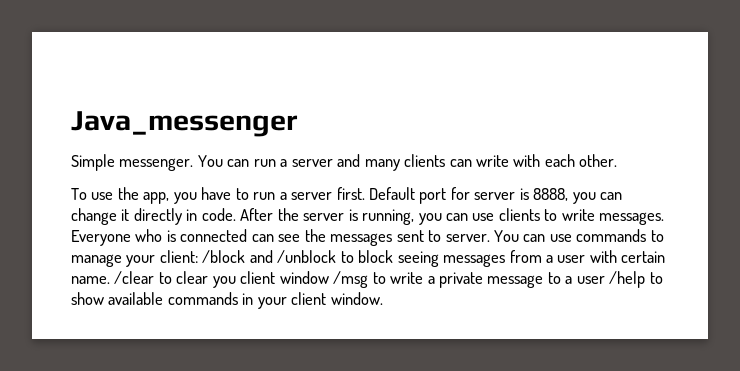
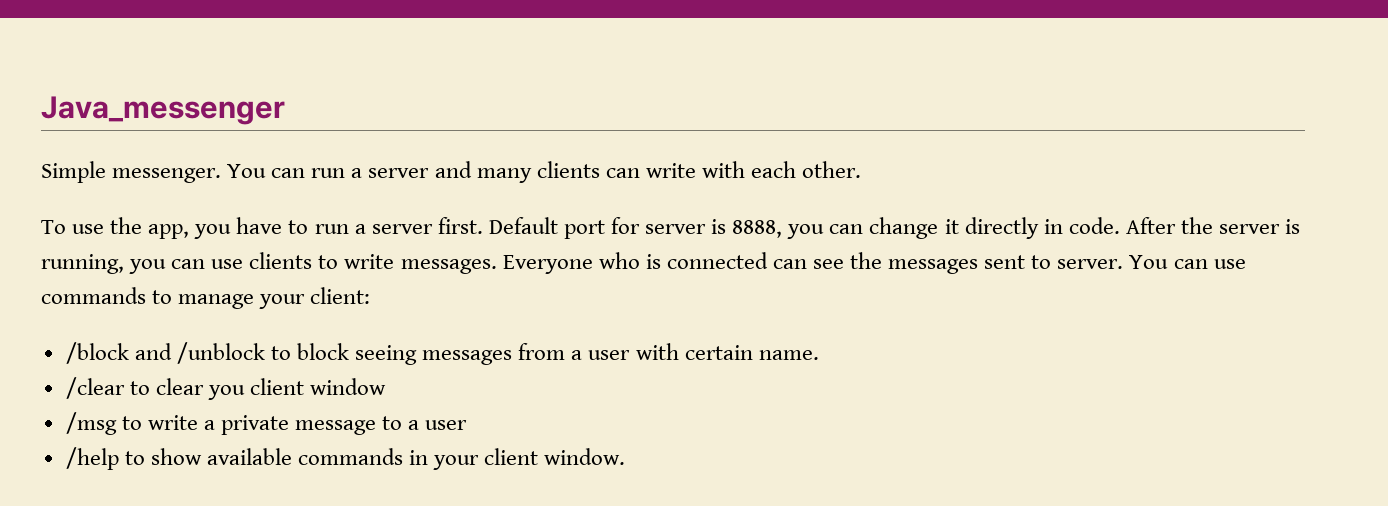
(198, 256) none -> (371, 295) //
(110, 280) none -> (819, 355) //
(329, 277) none -> (387, 386) //
(605, 280) none -> (468, 425) //

